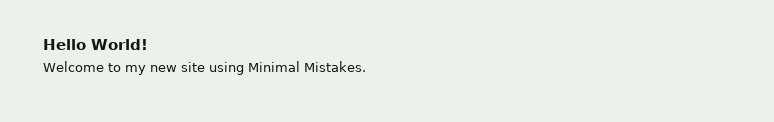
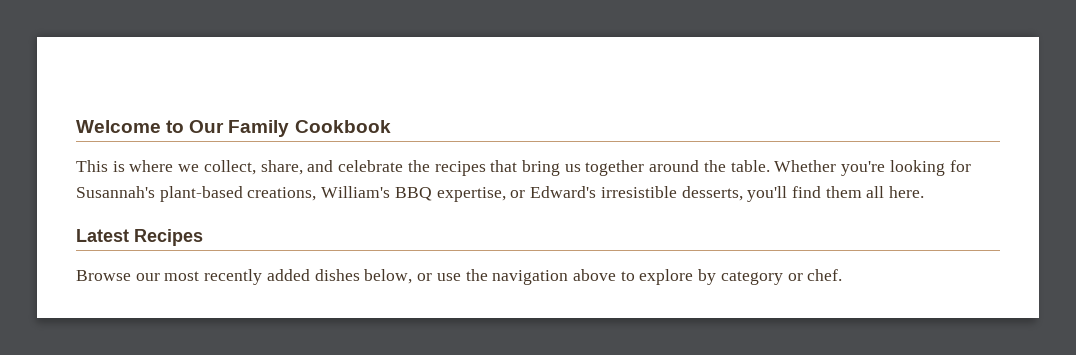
[43,39,148,50] [43,61,366,75] Hello World! // Welcome to my new site using Minimal Mistakes. -> [76,120,391,137] [76,160,971,176] [76,186,925,202] [76,229,203,246] [76,269,843,285] Welcome to Our Family Cookbook // This is where we collect, share, and celebrate the recipes that bring us together around the table. Whether you're looking for Susannah's plant-based creations, William's BBQ expertise, or Edward's irresistible desserts, you'll find them all here. // Latest Recipes // Browse our most recently added dishes below, or use the navigation above to explore by category or chef.

